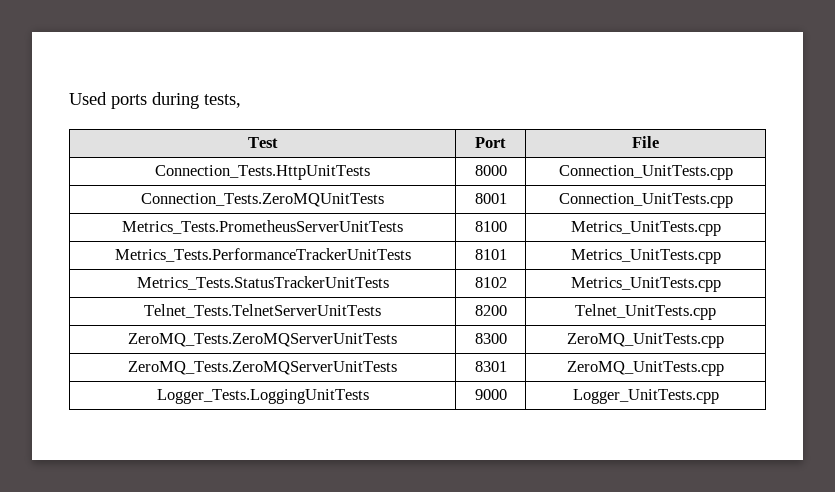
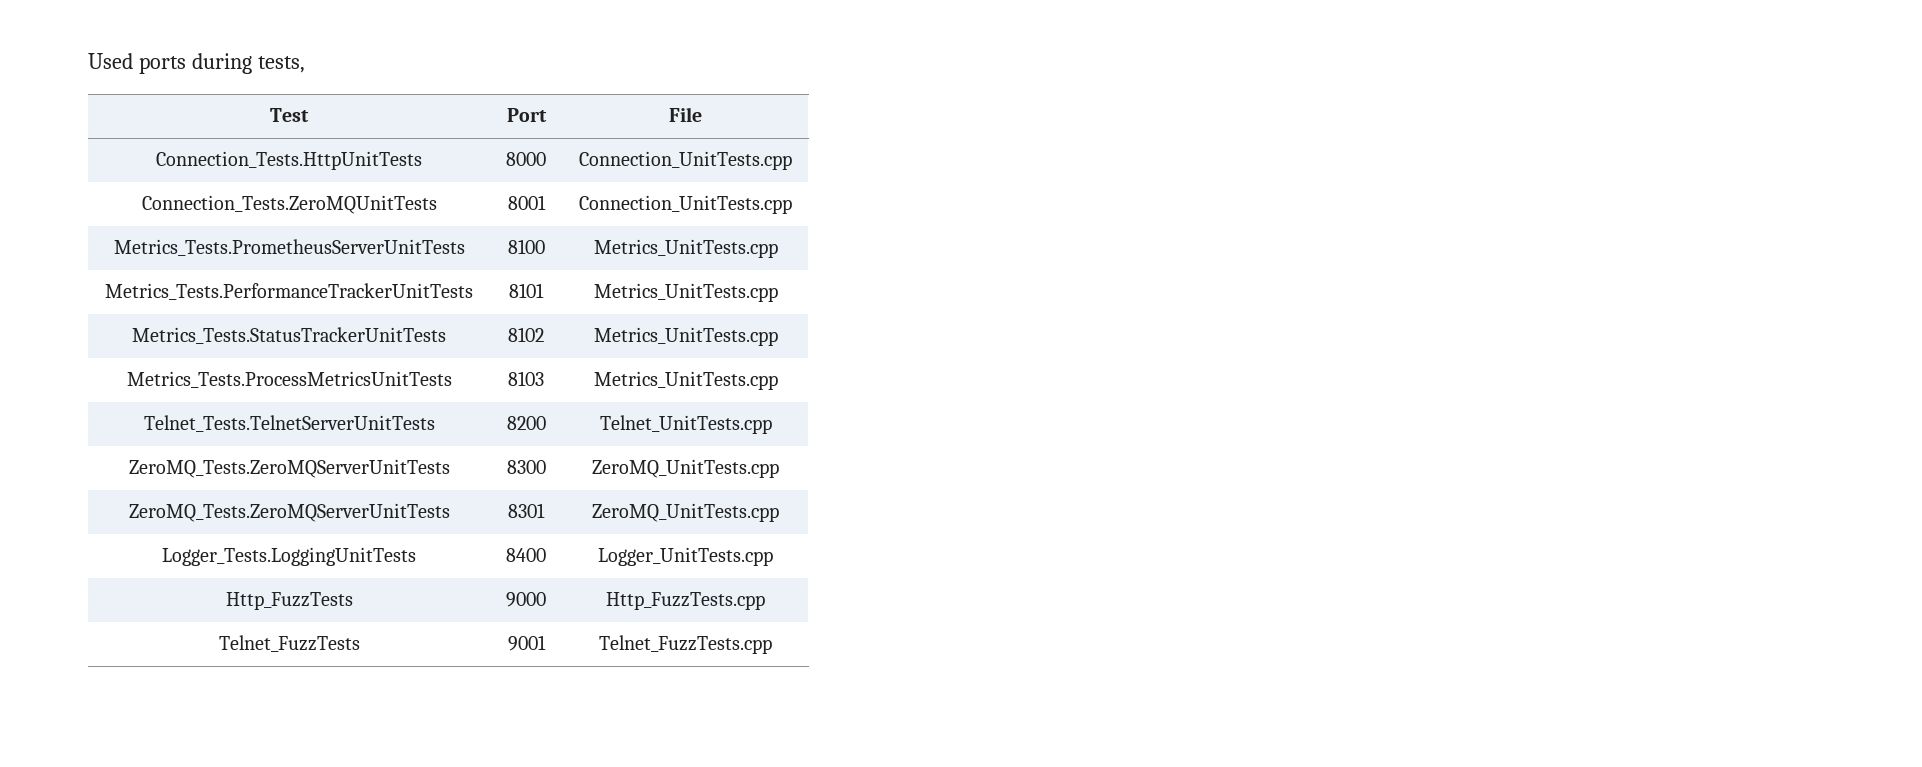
(721, 284) none -> [126,371,452,388] [508,371,544,386] [593,371,778,390] // Metrics_Tests.ProcessMetricsUnitTests | 8103 | Metrics_UnitTests.cpp
[474,389,507,400] [572,389,719,404] 9000 | Logger_UnitTests.cpp -> [506,548,546,562] [598,547,773,566] [225,592,353,610] [506,592,546,607] [606,592,765,610] [218,635,360,652] [507,635,546,651] [599,635,772,654] 8400 | Logger_UnitTests.cpp // Http_FuzzTests | 9000 | Http_FuzzTests.cpp // Telnet_FuzzTests | 9001 | Telnet_FuzzTests.cpp

